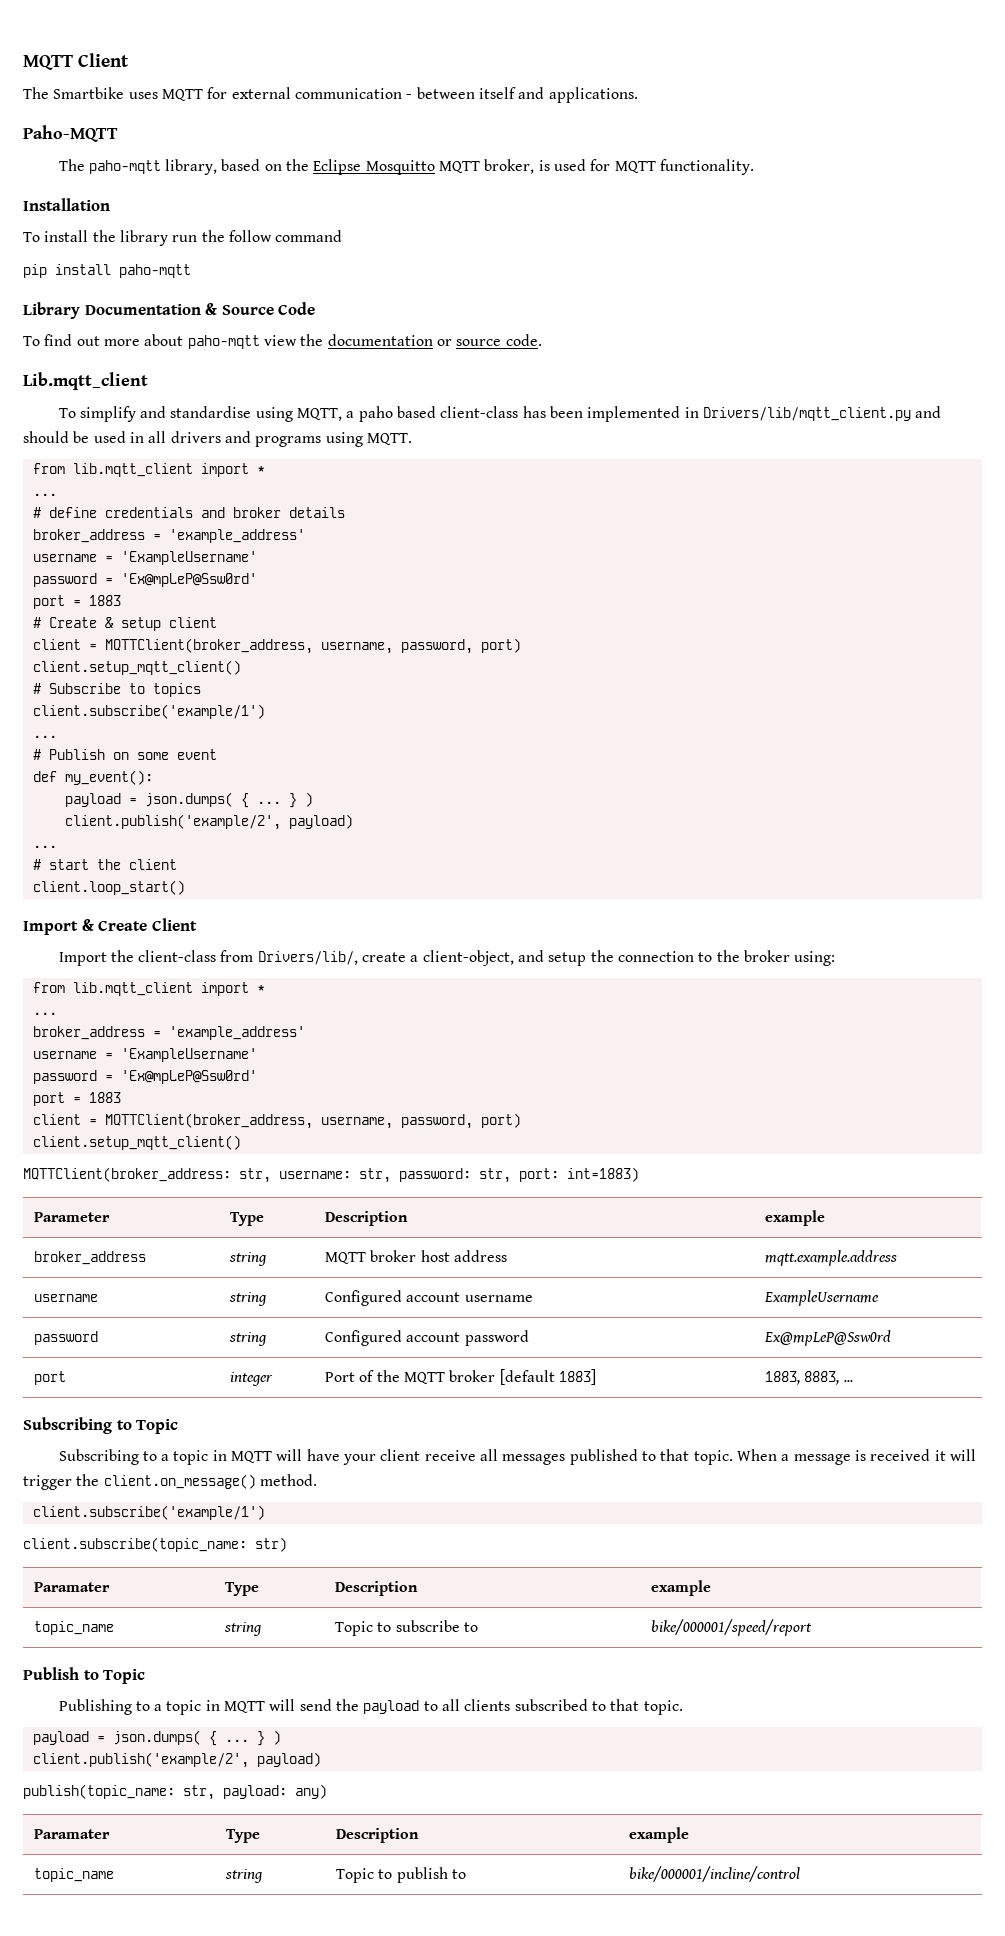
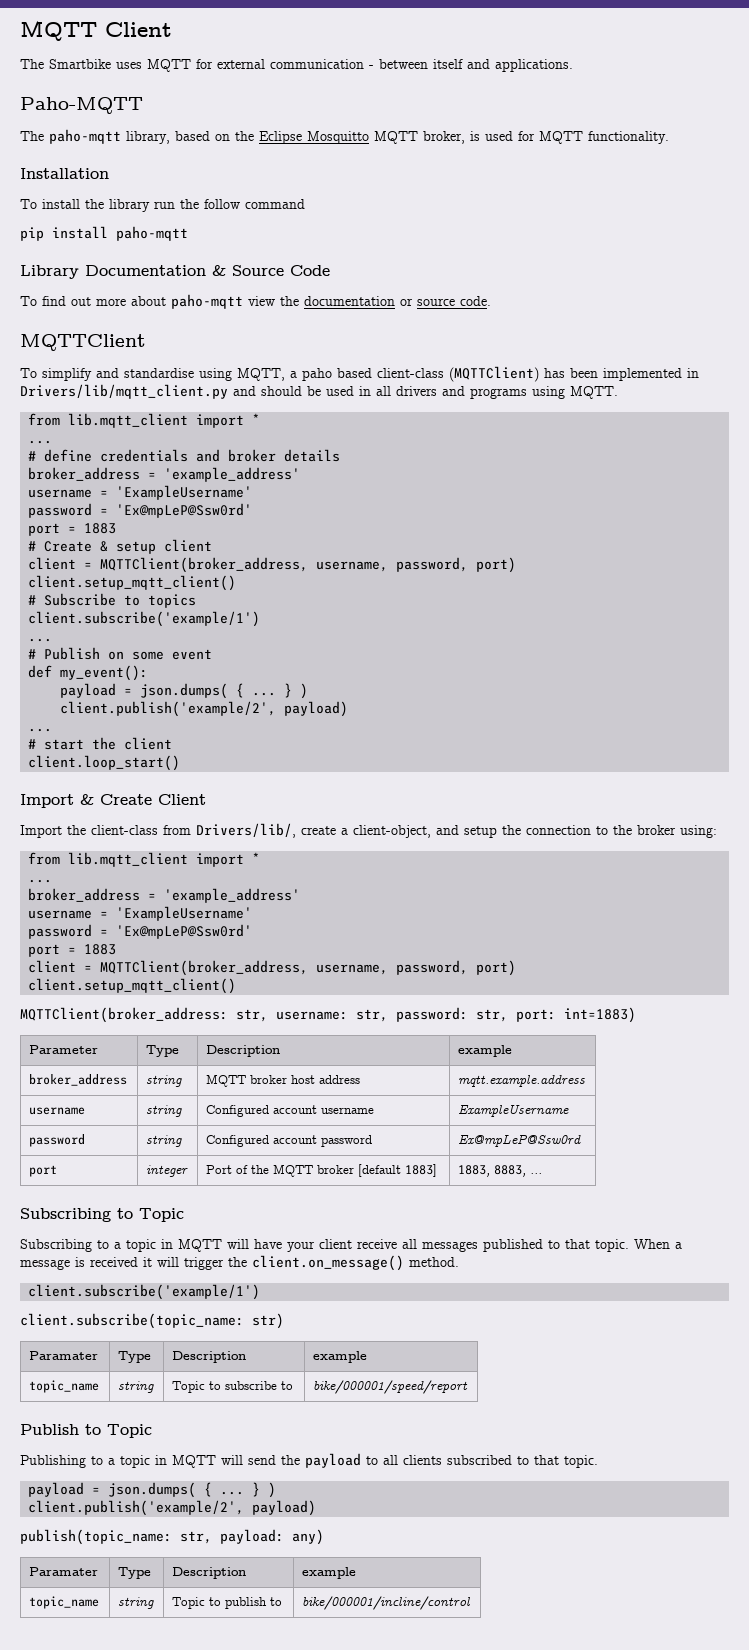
[23,372,148,390] Lib.mqtt_client -> [20,334,146,351] MQTTClient
(519, 412) none -> [449,366,539,382] (MQTTClient)

